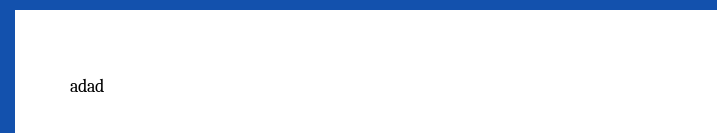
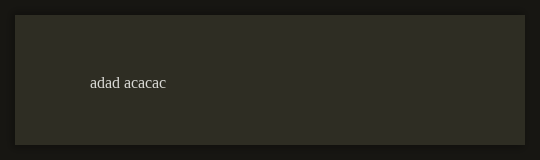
(104, 85) none -> [124,80,167,88] acacac

